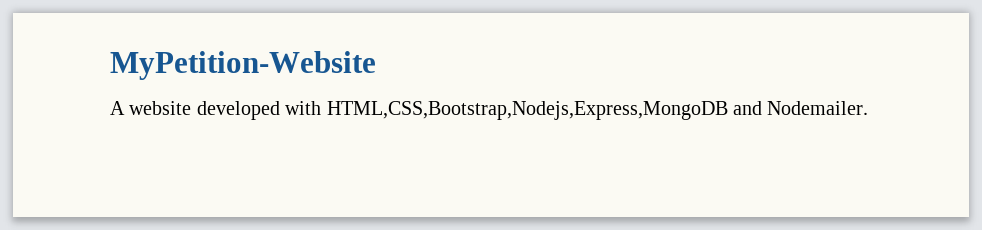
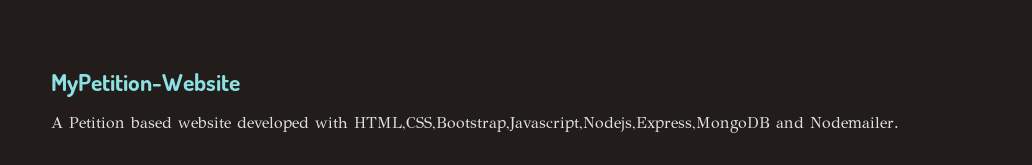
(125, 108) none -> [69,117,172,129] Petition based
[326,101,728,120] HTML,CSS,Bootstrap,Nodejs,Express,MongoDB -> [354,116,770,133] HTML,CSS,Bootstrap,Javascript,Nodejs,Express,MongoDB

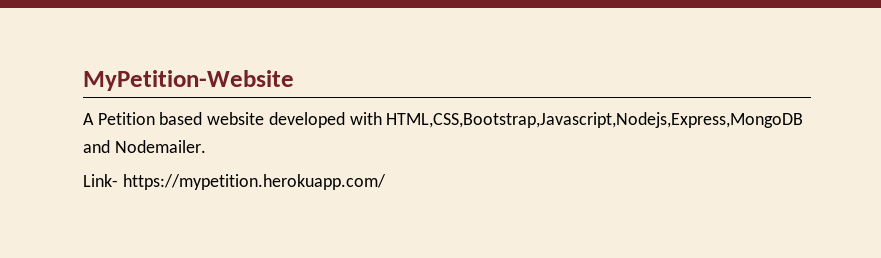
(899, 123) none -> [83,174,386,190] // Link- https://mypetition.herokuapp.com/

